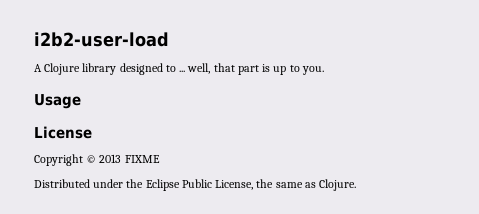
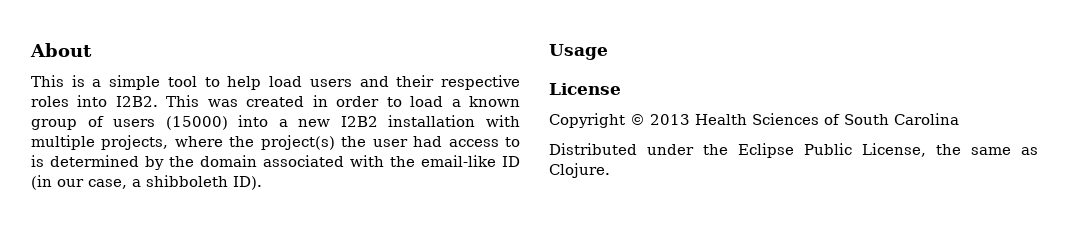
[34,32,169,47] [34,63,324,75] i2b2-user-load // A Clojure library designed to ... well, that part is up to you. -> [30,43,92,57] [31,75,520,90] [31,95,520,107] [31,115,520,130] [31,135,521,150] [31,155,520,170] [31,175,262,190] About // This is a simple tool to help load users and their respective roles into I2B2. This was created in order to load a known group of users (15000) into a new I2B2 installation with multiple projects, where the project(s) the user had access to is determined by the domain associated with the email-like ID (in our case, a shibboleth ID).
[124,155,160,163] FIXME -> [695,113,959,125] Health Sciences of South Carolina

